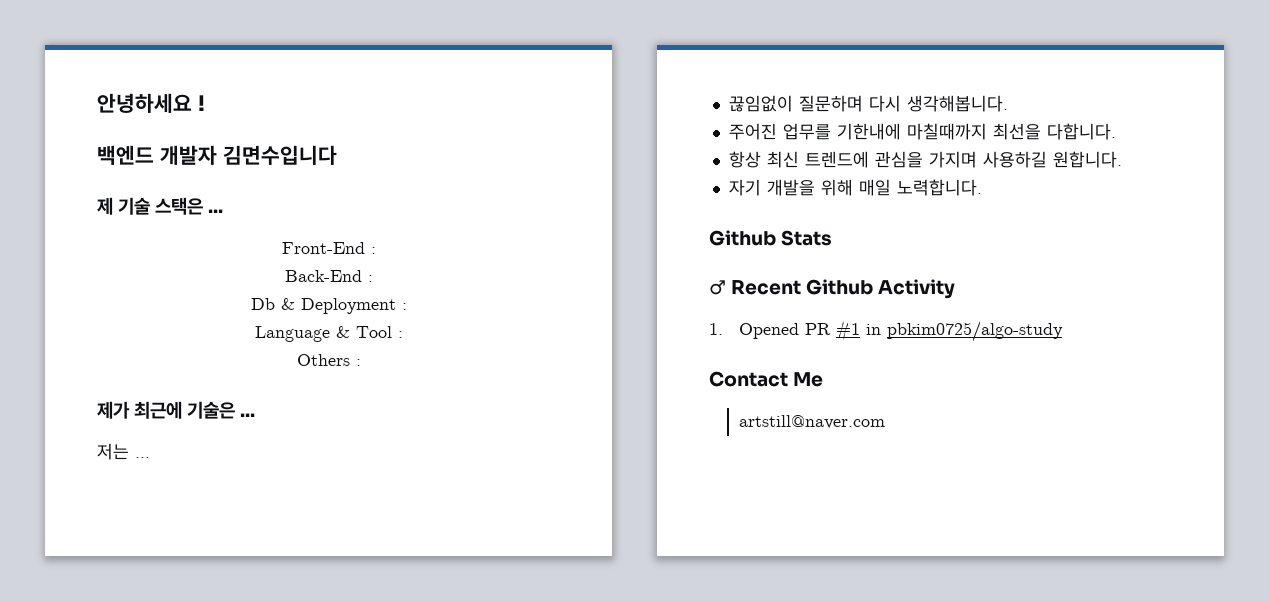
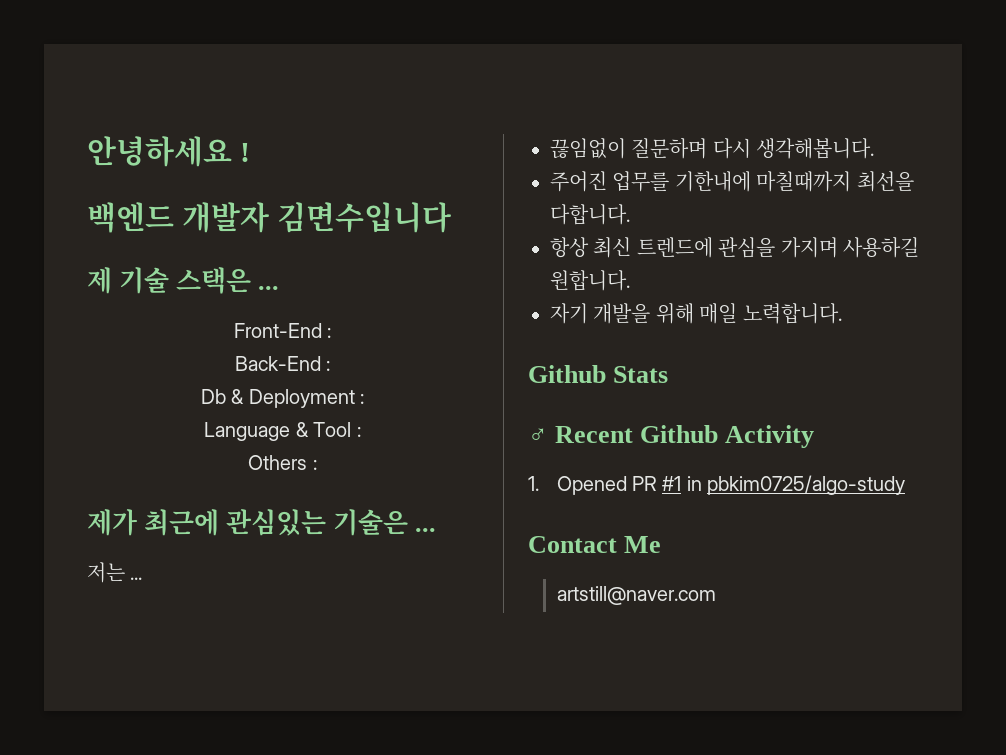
(183, 410) none -> [226,509,327,536] 관심있는

